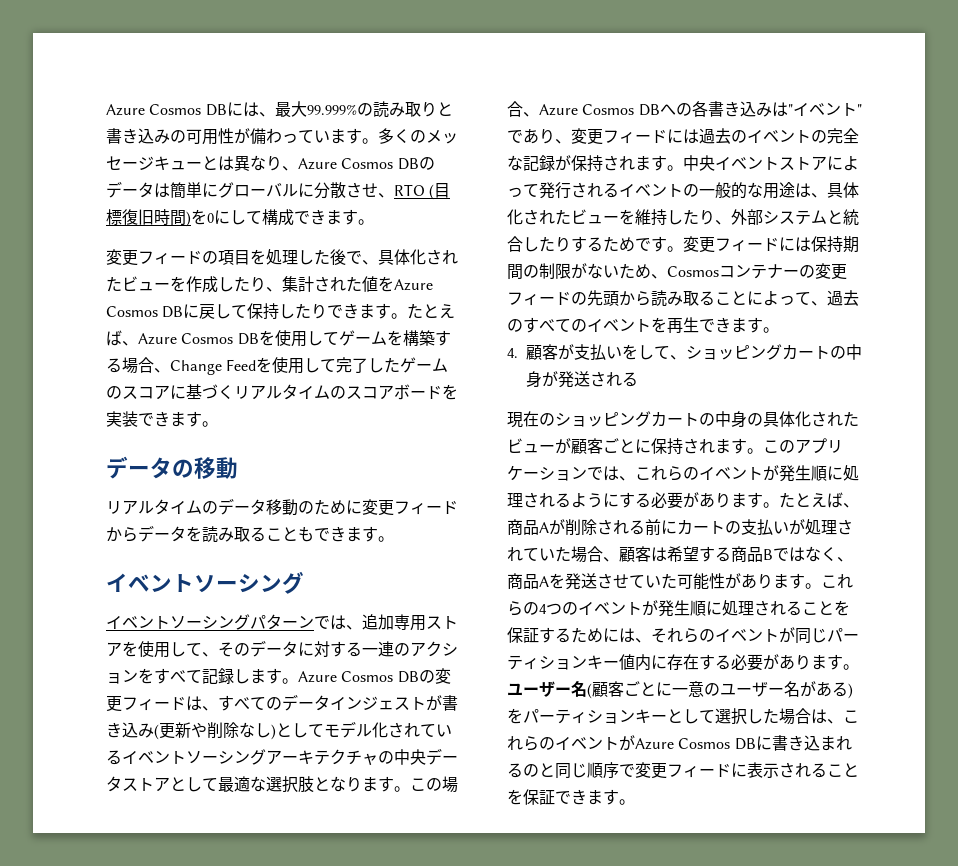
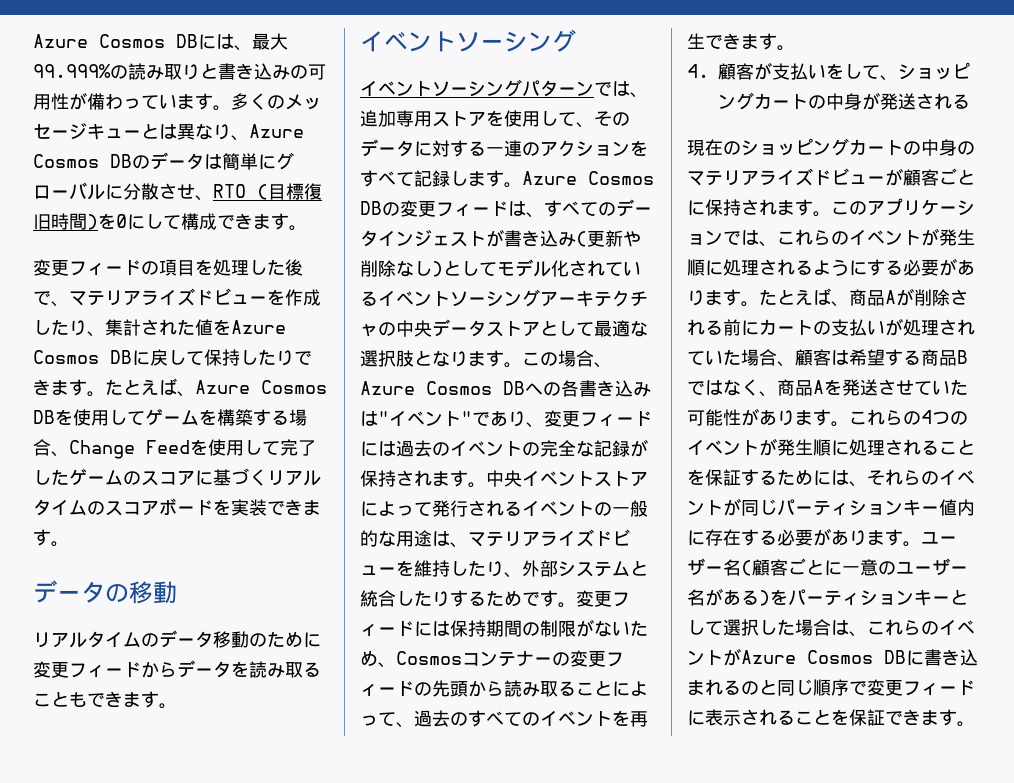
[378,249,458,265] [106,276,122,292] 具体化された -> [69,288,213,306] マテリアライズド
[827,182,859,198] [507,209,571,225] 具体化された -> [468,529,612,547] マテリアライズド
[763,411,859,427] 具体化された -> [687,168,831,186] マテリアライズド

